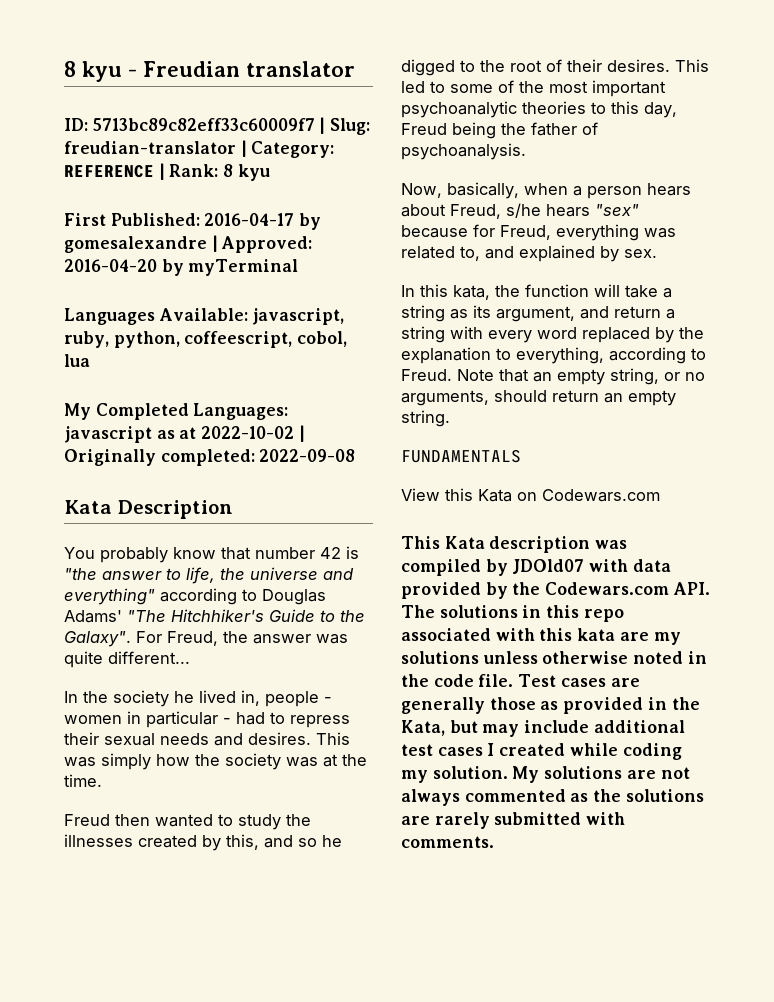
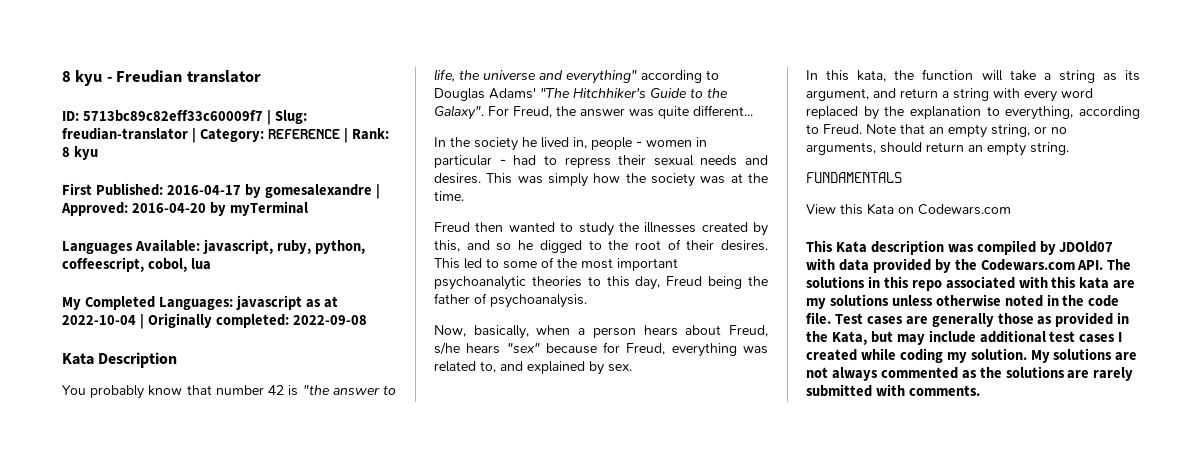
[201,426,295,439] 2022-10-02 -> [62,315,136,325] 2022-10-04

